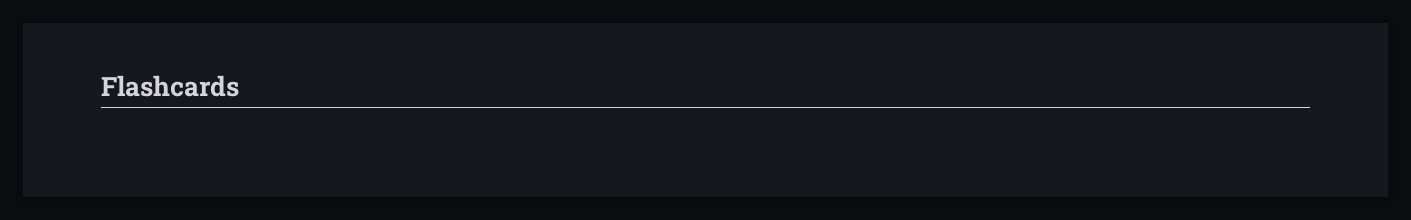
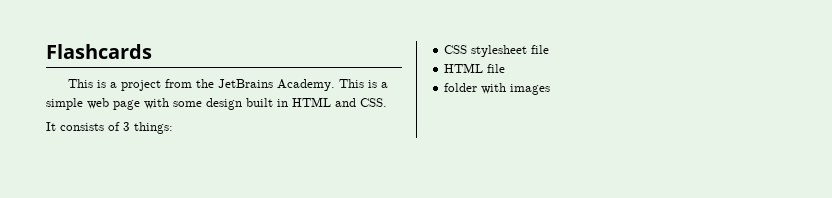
(239, 86) none -> [68,79,389,91] [46,97,387,110] [46,122,173,134] [444,45,550,57] [444,63,506,73] [444,83,551,95] // This is a project from the JetBrains Academy. This is a simple web page with some design built in HTML and CSS. // It consists of 3 things: // CSS stylesheet file // HTML file // folder with images

